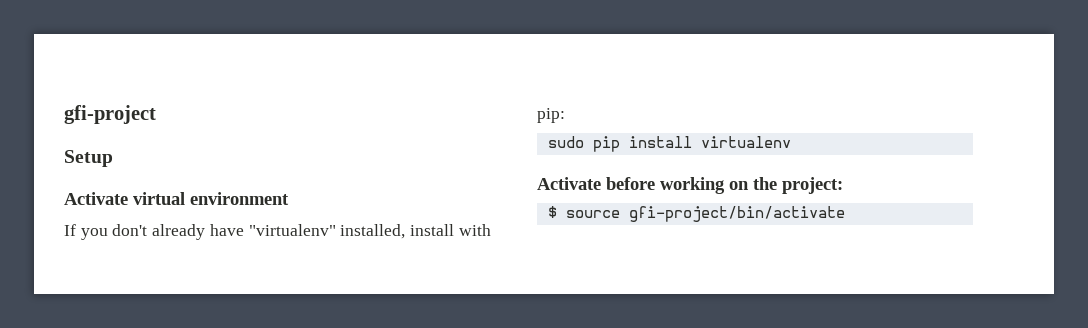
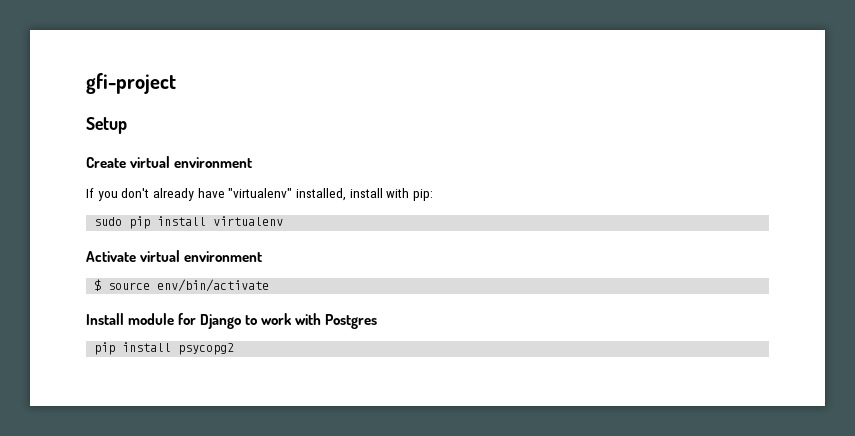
[64,192,128,205] Activate -> [86,157,126,168] Create
[606,177,843,194] [547,206,845,222] before working on the project: // $ source gfi-project/bin/activate -> [140,250,263,262] [94,279,270,292] [86,313,378,329] [94,342,235,355] virtual environment // $ source env/bin/activate // Install module for Django to work with Postgres // pip install psycopg2

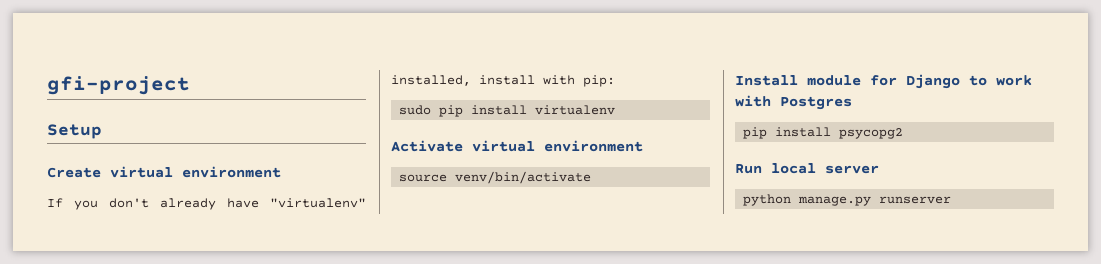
[94,279,270,292] $ source env/bin/activate -> [399,171,592,184] source venv/bin/activate
(235, 349) none -> [735,163,879,174] [743,194,952,206] // Run local server // python manage.py runserver

